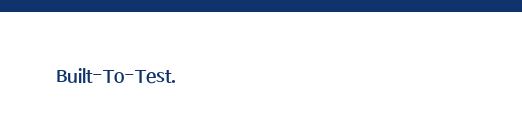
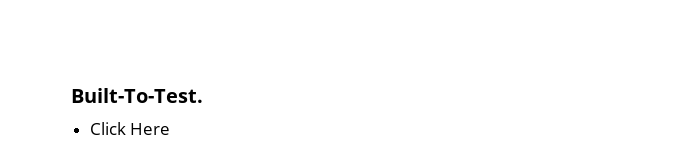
(176, 76) none -> [89,122,171,135] // Click Here

